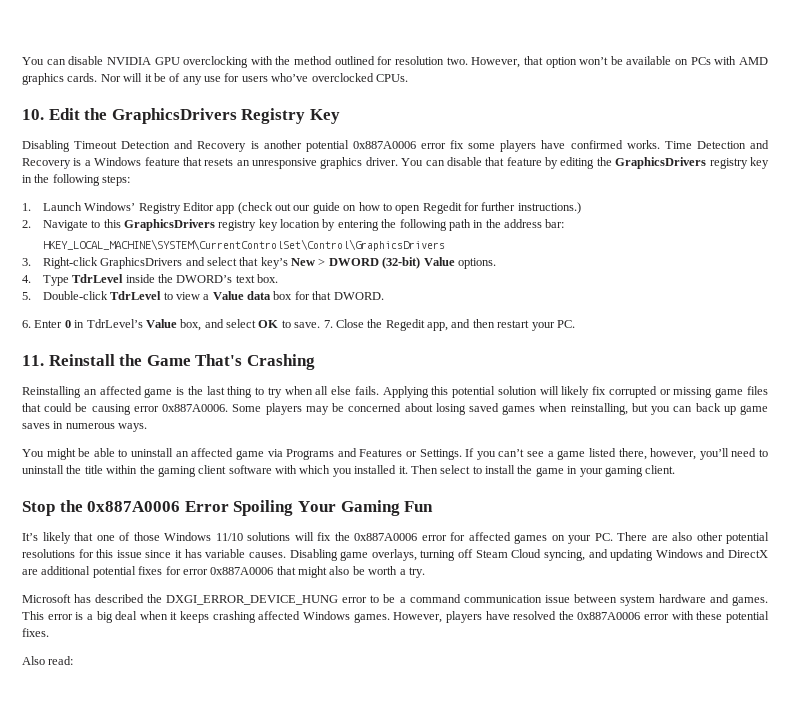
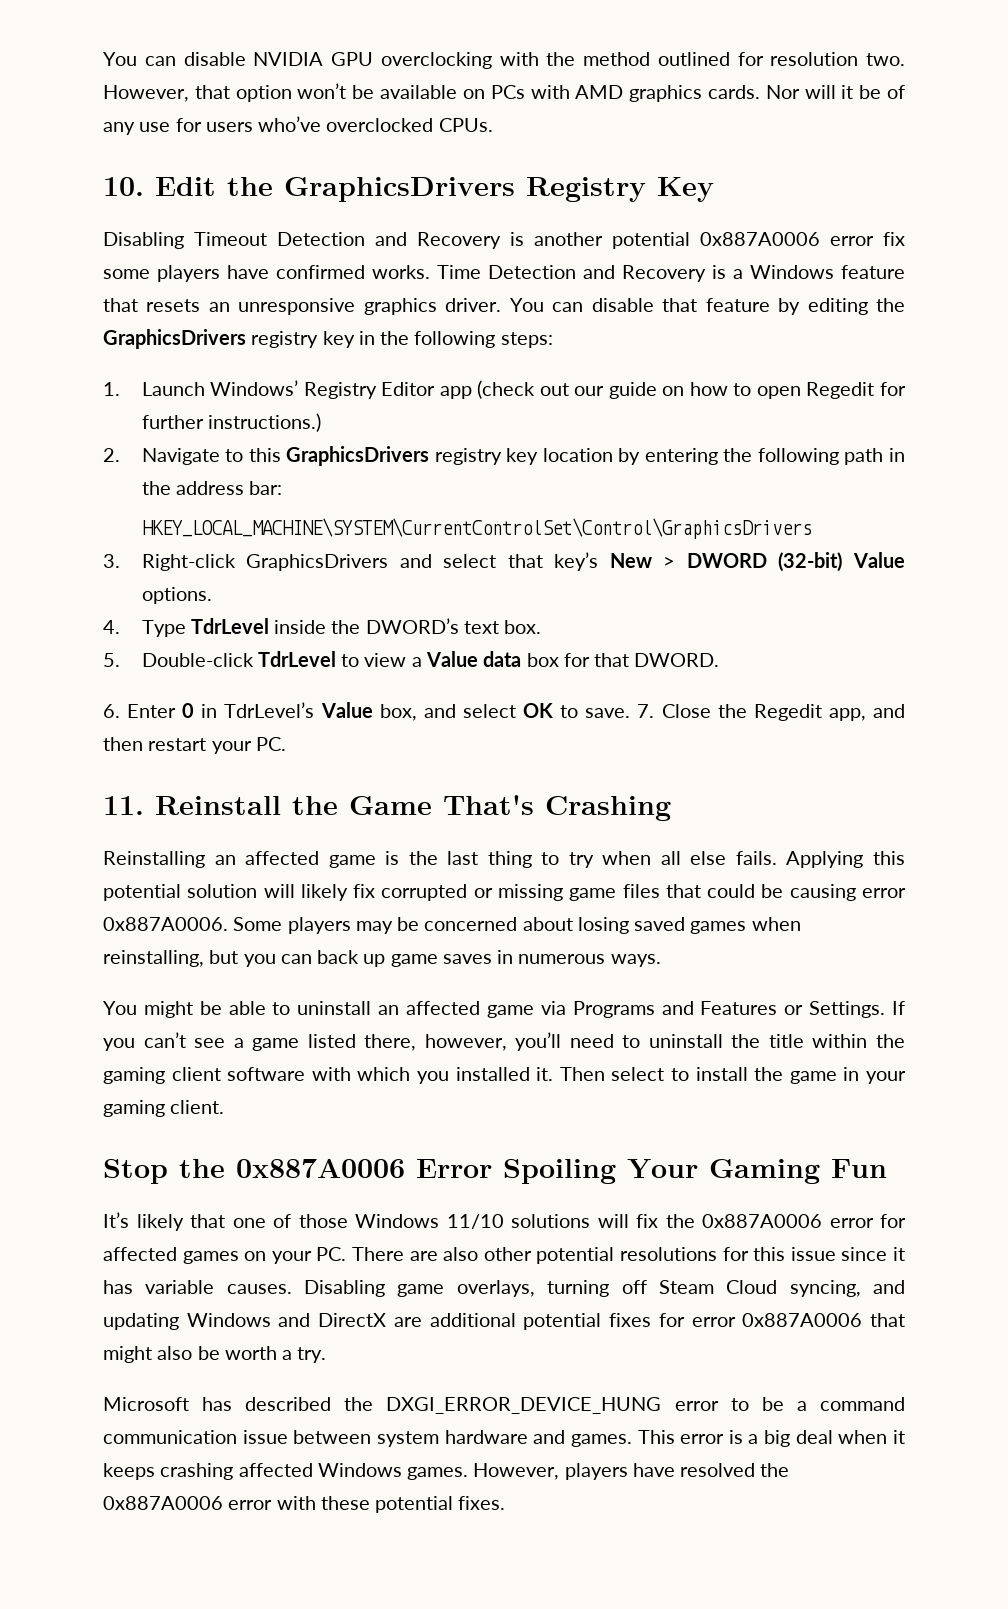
[22,656,74,665] // Also read: -> (506, 1503) none

